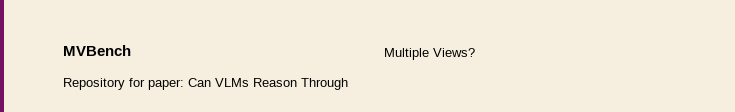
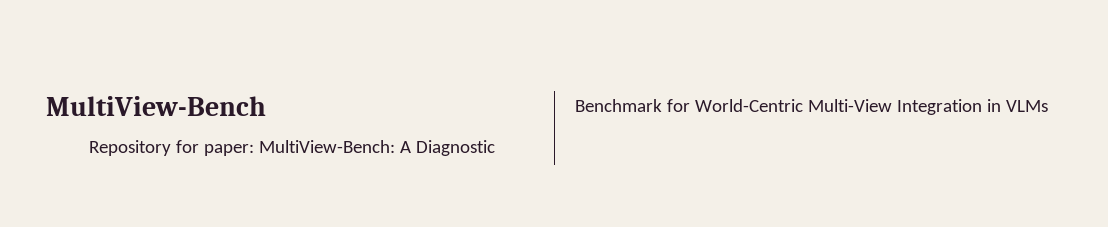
[63,45,131,56] MVBench -> [46,96,266,116] MultiView-Bench
[188,78,348,90] [384,48,475,60] Can VLMs Reason Through Multiple Views? -> [259,140,496,156] [575,99,1048,115] MultiView-Bench: A Diagnostic Benchmark for World-Centric Multi-View Integration in VLMs

